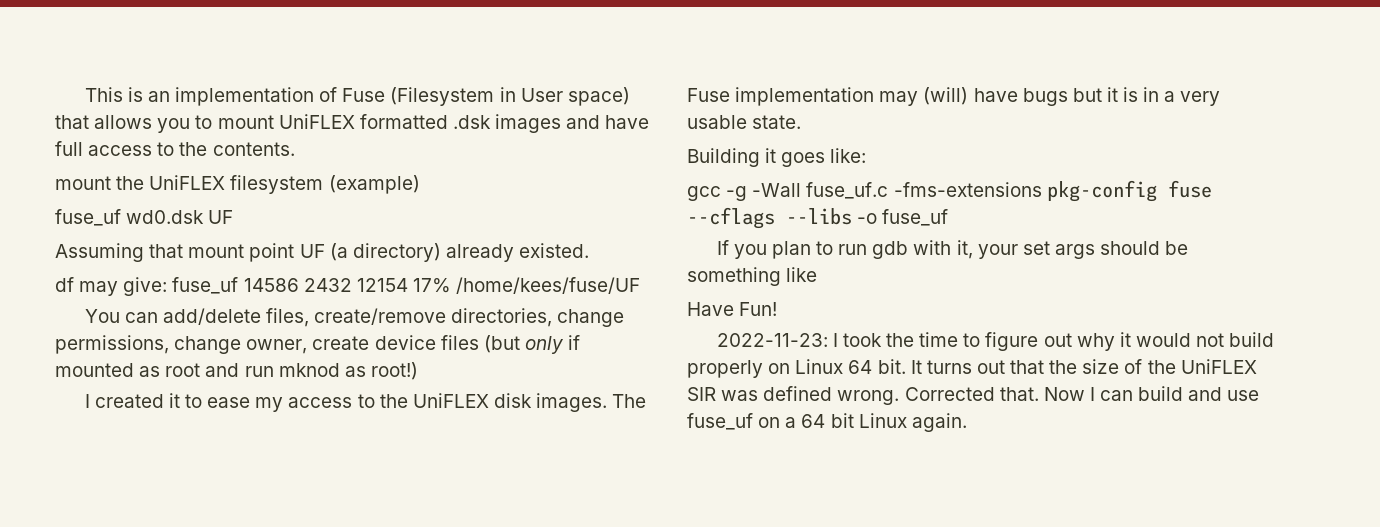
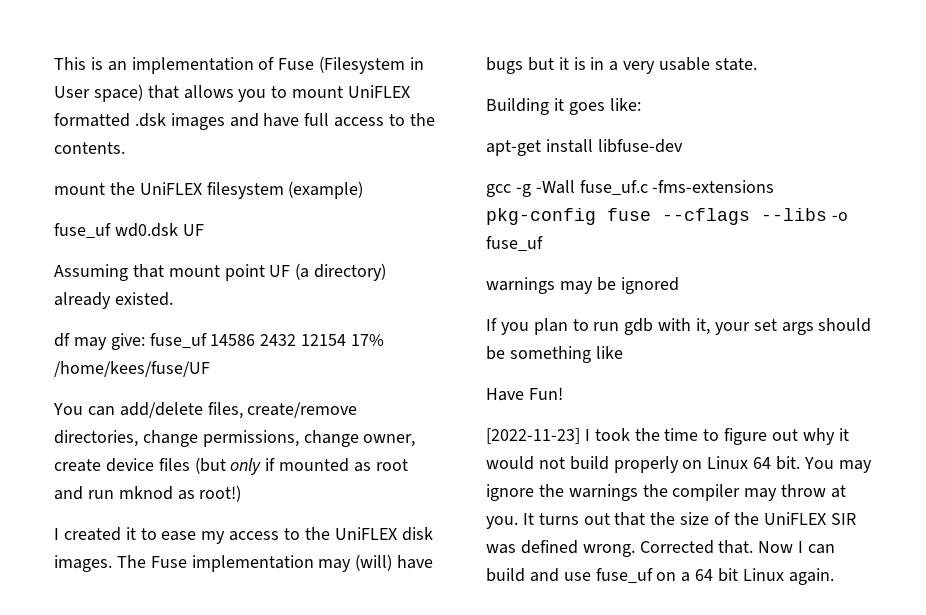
(867, 155) none -> [486,139,683,156] // apt-get install libfuse-dev
(949, 217) none -> [486,277,679,294] // warnings may be ignored
[716,333,828,347] 2022-11-23: -> [486,428,580,444] [2022-11-23]
(906, 366) none -> [803,457,872,473] [486,484,847,501] [486,516,518,529] You may ignore the warnings the compiler may throw at you.

